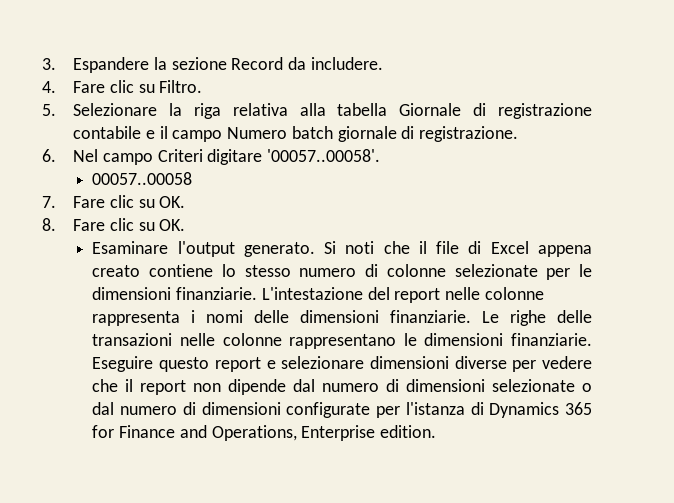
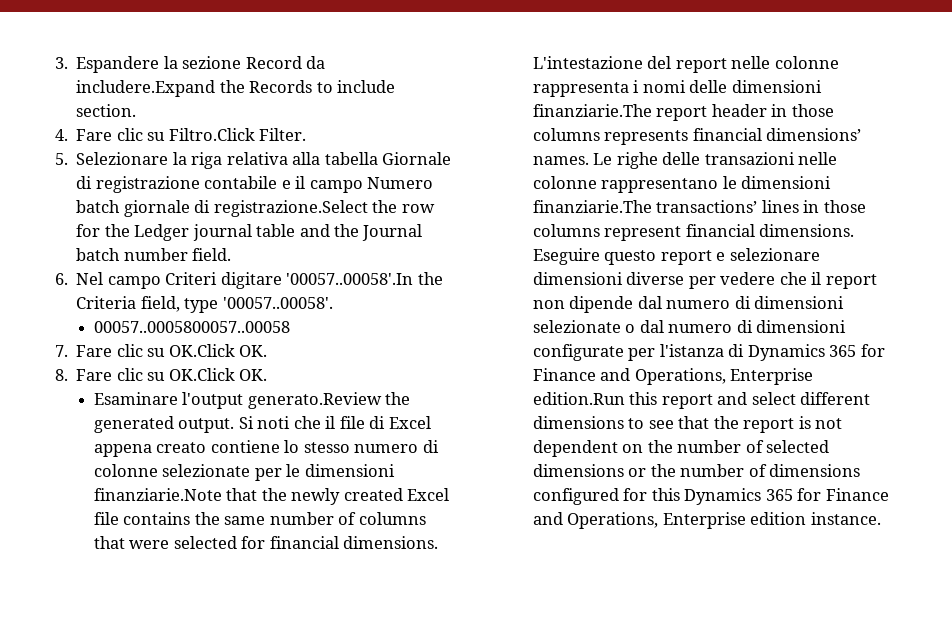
[310,57,383,70] includere. -> [76,80,396,97] [76,104,137,117] includere.Expand the Records to include section.
[159,80,203,93] Filtro. -> [168,128,307,141] Filtro.Click Filter.
[418,126,518,142] registrazione. -> [213,200,435,217] [76,224,423,241] [76,248,232,261] registrazione.Select the row for the Ledger journal table and the Journal batch number field.
(263, 157) none -> [286,272,443,285] [76,296,219,313] '00057..00058'.In the Criteria field, type
[92,172,193,185] 00057..00058 -> [94,321,291,333] 00057..0005800057..00058
(155, 203) none -> [168,344,235,357] OK.Click
(155, 226) none -> [168,368,235,381] OK.Click
[243,242,315,257] generato. -> [247,392,411,409] [94,416,235,433] generato.Review the generated output.
[176,287,258,300] finanziarie. -> [94,488,450,505] [94,512,426,525] [94,536,439,549] finanziarie.Note that the newly created Excel file contains the same number of columns that were selected for financial dimensions.
[390,310,472,323] finanziarie. -> [533,104,834,121] [533,128,862,145] [533,156,590,165] finanziarie.The report header in those columns represents financial dimensions’ names.
[511,333,592,346] finanziarie. -> [533,200,866,213] [533,224,855,241] finanziarie.The transactions’ lines in those columns represent financial dimensions.
[380,425,437,438] edition. -> [533,392,871,409] [533,416,843,433] [533,440,830,457] [533,464,861,477] [533,488,889,505] [533,512,881,529] edition.Run this report and select different dimensions to see that the report is not dependent on the number of selected dimensions or the number of dimensions configured for this Dynamics 365 for Finance and Operations, Enterprise edition instance.

